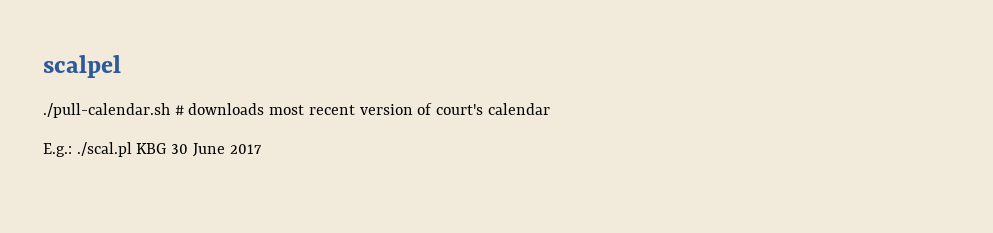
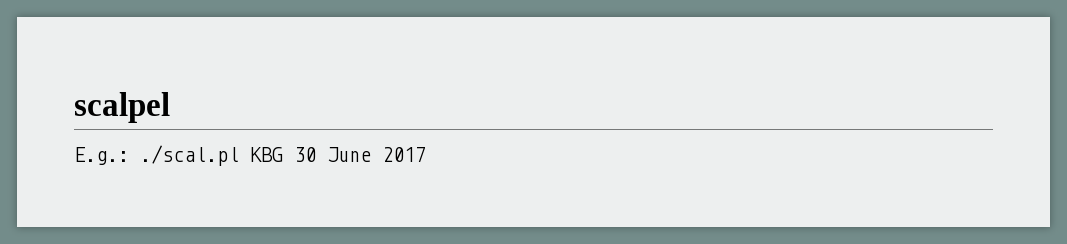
[43,103,550,118] // ./pull-calendar.sh # downloads most recent version of court's calendar -> (170, 107) none

